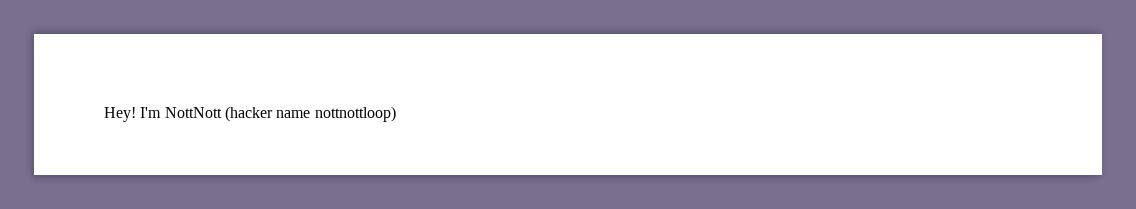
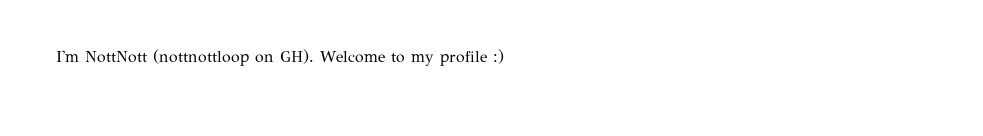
[104,107,136,122] Hey! -> (56, 56) none
[224,106,396,122] (hacker name nottnottloop) -> [153,49,504,66] (nottnottloop on GH). Welcome to my profile :)

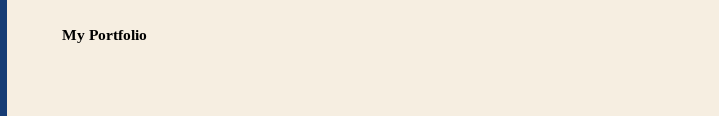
[56,49,504,66] I'm NottNott (nottnottloop on GH). Welcome to my profile :) -> [62,30,148,43] My Portfolio

